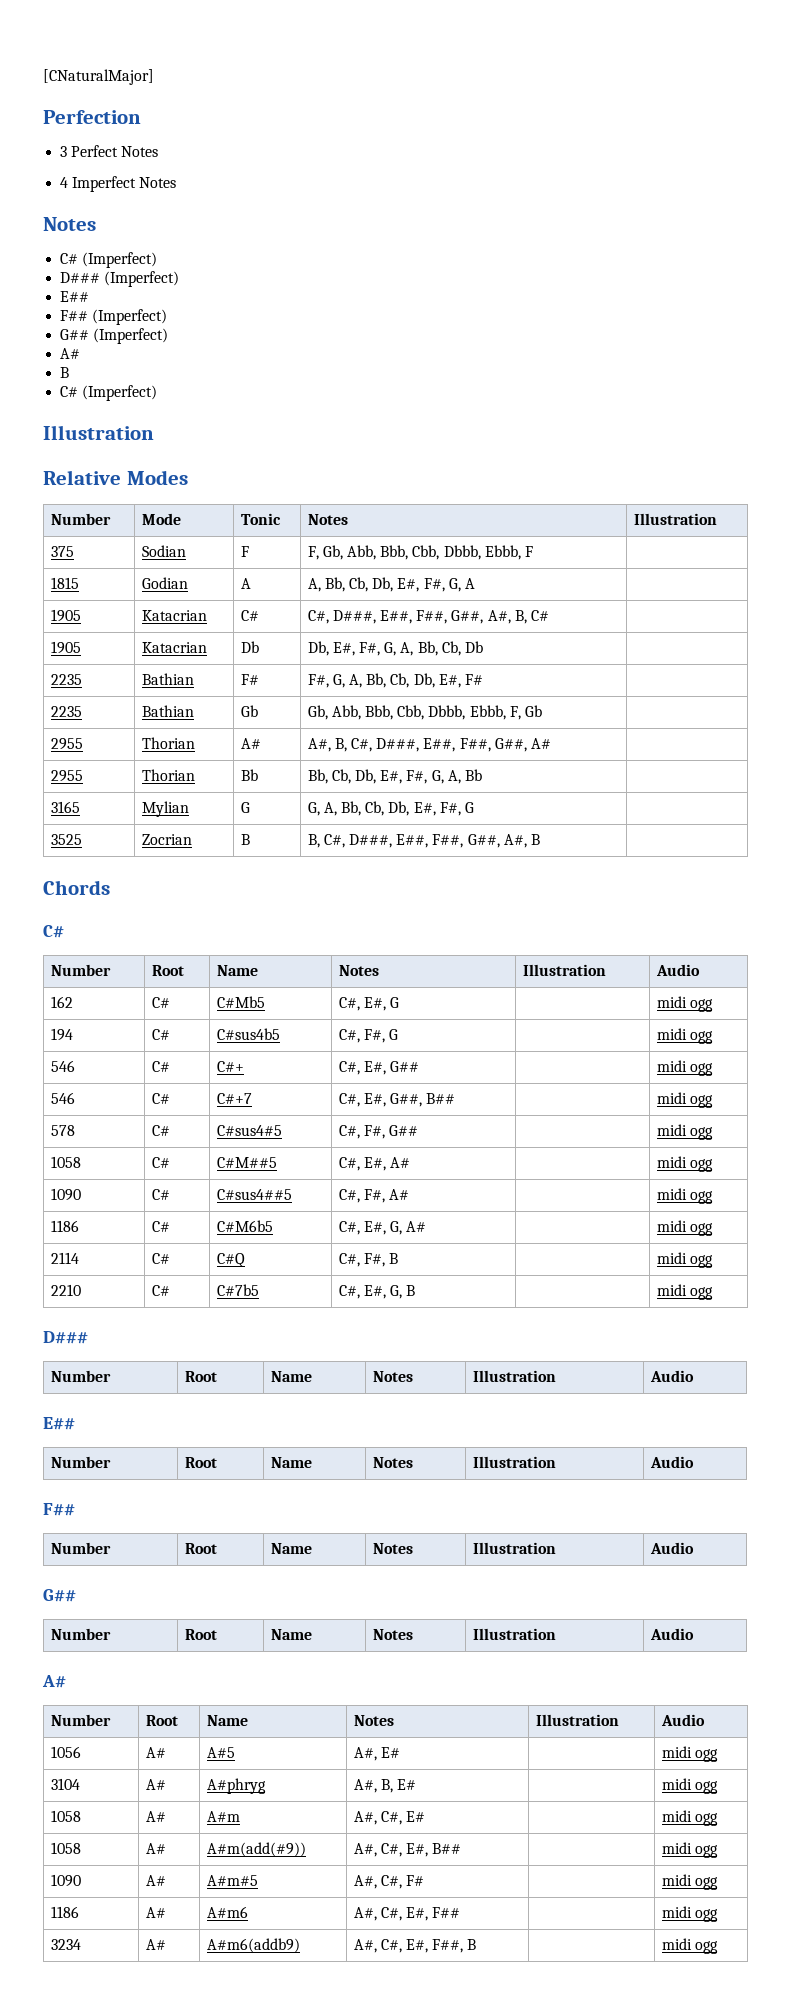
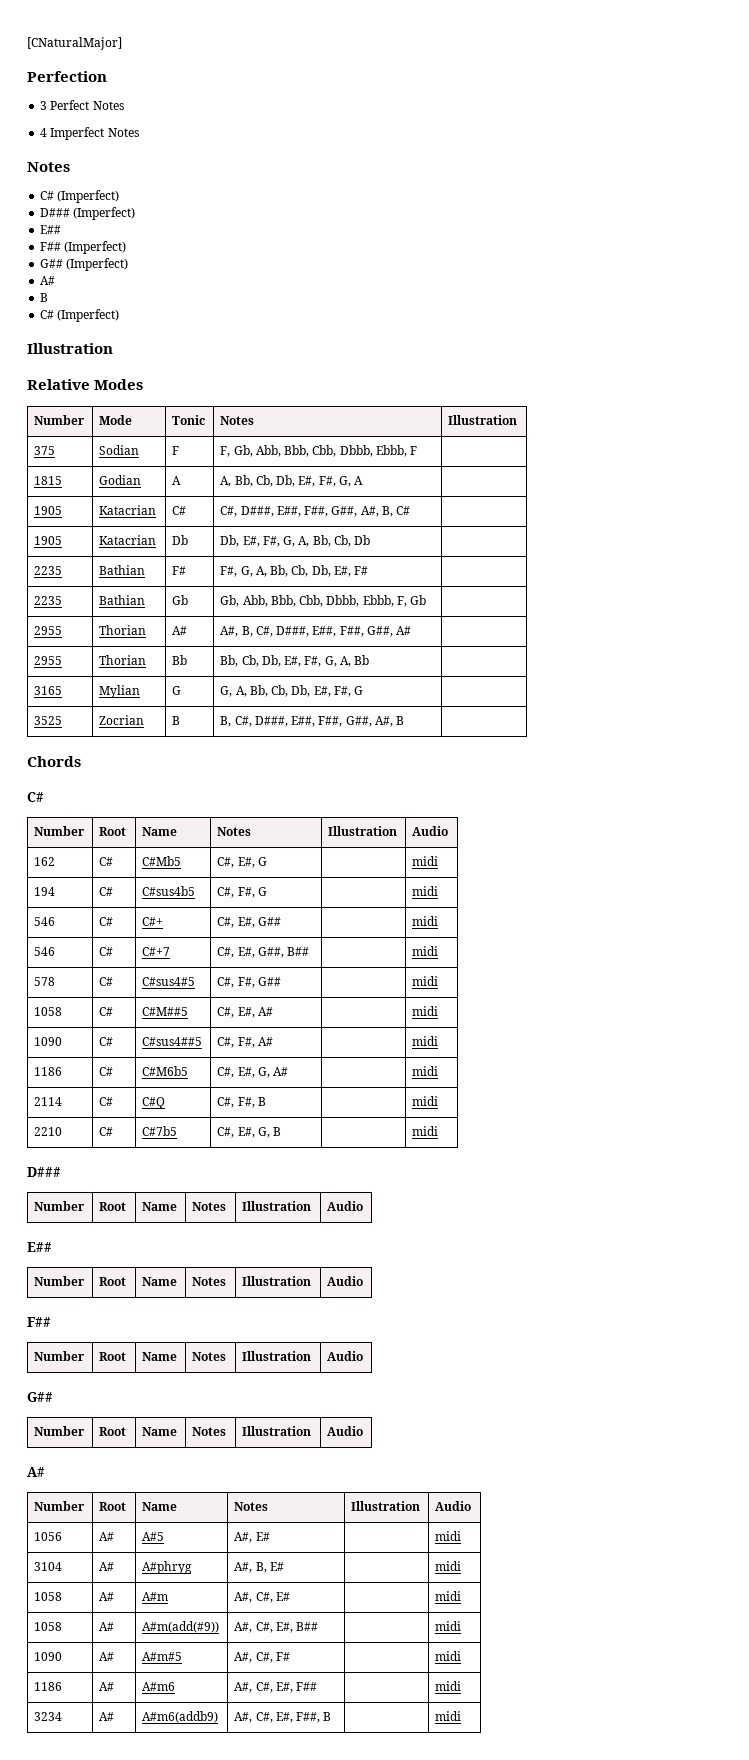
[689,999,713,1012] ogg -> (439, 861) none
[689,1031,713,1044] ogg -> (439, 891) none
[689,1063,713,1076] ogg -> (439, 921) none
[689,1095,713,1108] ogg -> (439, 951) none
[689,1127,713,1140] ogg -> (439, 981) none
[689,1159,713,1172] ogg -> (439, 1011) none
[689,1191,713,1204] ogg -> (439, 1041) none
[689,1223,713,1236] ogg -> (439, 1071) none
[689,1255,713,1268] ogg -> (439, 1101) none
[689,1287,713,1300] ogg -> (439, 1131) none
[694,1749,718,1762] ogg -> (462, 1536) none
[694,1781,718,1794] ogg -> (462, 1566) none
[694,1813,718,1826] ogg -> (462, 1596) none
[694,1845,718,1858] ogg -> (462, 1626) none
[694,1877,718,1890] ogg -> (462, 1656) none
[694,1909,718,1922] ogg -> (462, 1686) none
[694,1941,718,1954] ogg -> (462, 1716) none

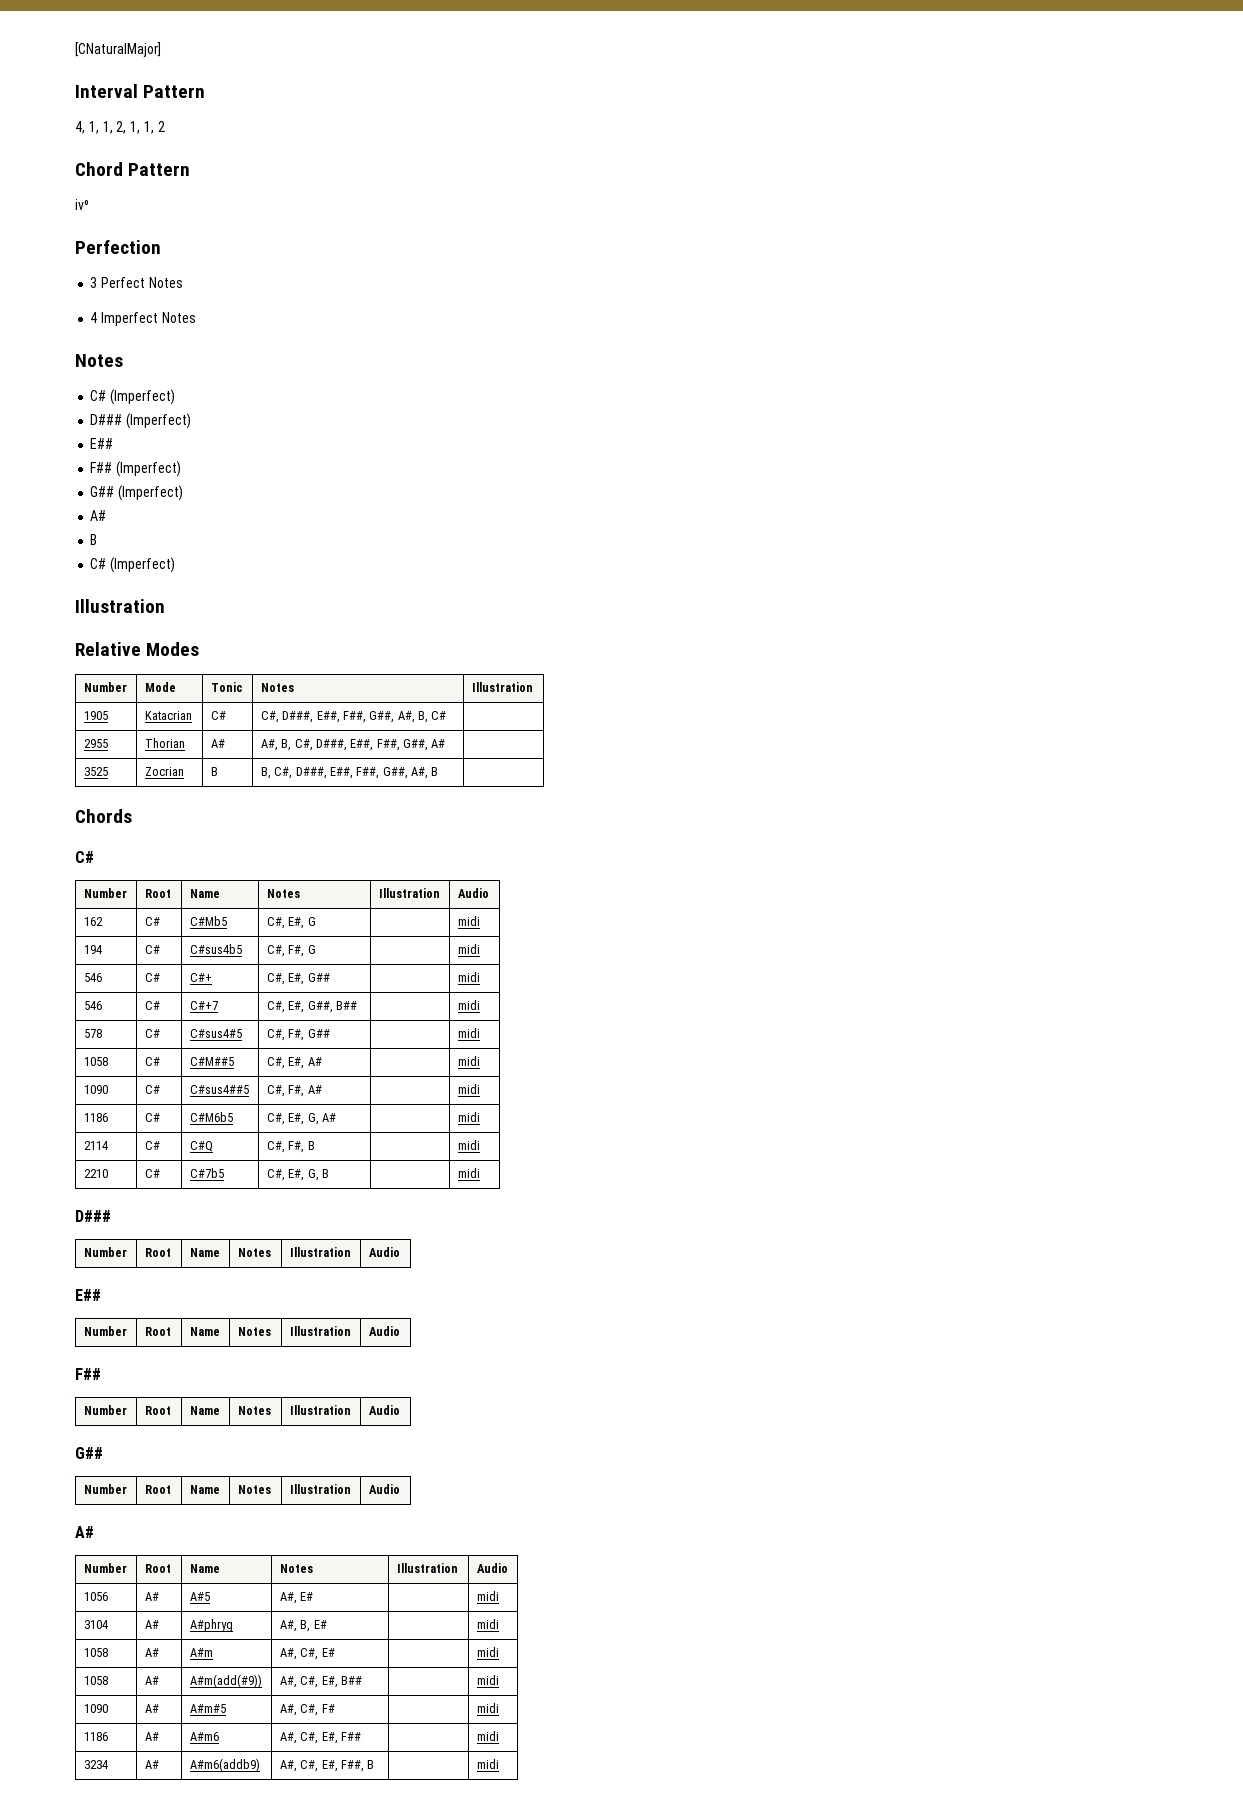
(122, 43) none -> [75,84,206,98] [75,121,165,134] [75,162,191,176] [75,199,89,210] // Interval Pattern // 4, 1, 1, 2, 1, 1, 2 // Chord Pattern // iv⁰
[34,446,56,455] [99,445,140,455] [172,446,180,455] [220,445,417,457] [34,476,63,485] [99,475,142,485] [172,476,182,485] [220,475,363,487] // 375 | Sodian | F | F, Gb, Abb, Bbb, Cbb, Dbbb, Ebbb, F | // 1815 | Godian | A | A, Bb, Cb, Db, E#, F#, G, A | -> (533, 687) none
[34,536,63,545] [99,535,157,545] [172,535,189,545] [220,535,370,547] [34,566,63,575] [99,565,146,575] [172,566,187,575] [220,565,368,577] [34,596,63,605] [99,595,146,605] [172,595,189,605] [220,595,426,607] // 1905 | Katacrian | Db | Db, E#, F#, G, A, Bb, Cb, Db | // 2235 | Bathian | F# | F#, G, A, Bb, Cb, Db, E#, F# | // 2235 | Bathian | Gb | Gb, Abb, Bbb, Cbb, Dbbb, Ebbb, F, Gb | -> (447, 715) none
[34,656,63,665] [99,655,147,665] [172,655,188,665] [220,655,369,667] [34,686,63,695] [99,685,141,698] [172,686,182,695] [220,685,363,697] // 2955 | Thorian | Bb | Bb, Cb, Db, E#, F#, G, A, Bb | // 3165 | Mylian | G | G, A, Bb, Cb, Db, E#, F#, G | -> (446, 743) none

